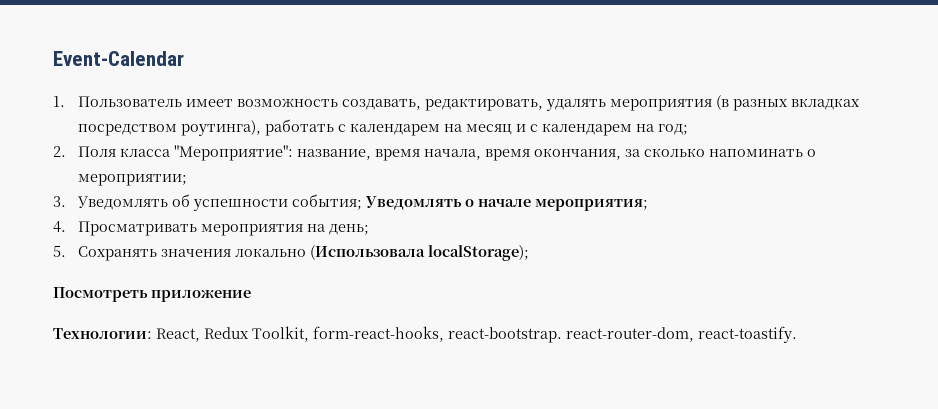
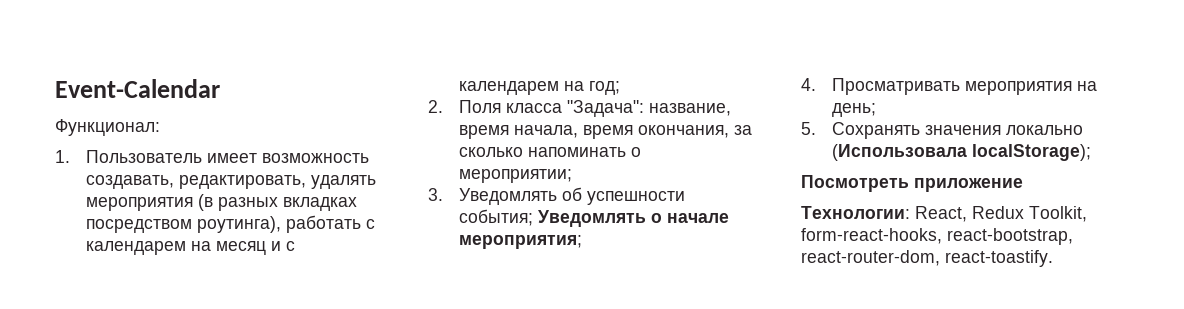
(184, 58) none -> [55,119,160,136] // Функционал:
[174,145,294,161] "Мероприятие": -> [567,100,645,117] "Задача":
[448,327,562,343] react-bootstrap. -> [947,228,1073,245] react-bootstrap,

